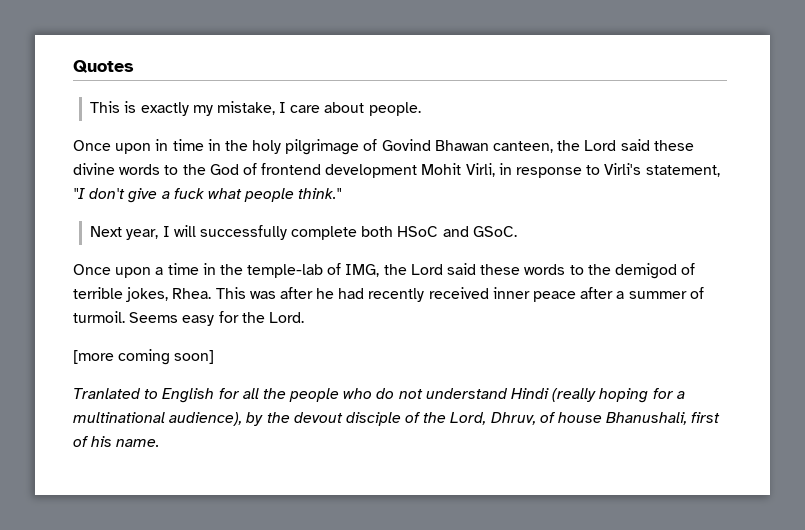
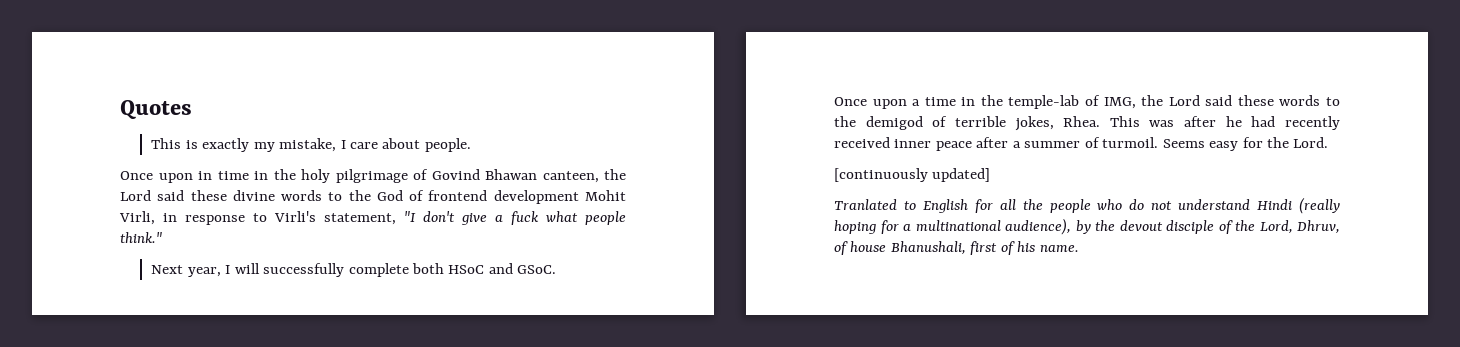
[73,349,215,365] [more coming soon] -> [834,168,991,182] [continuously updated]

